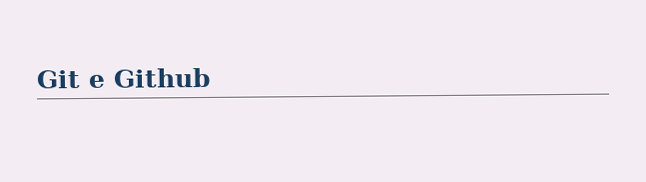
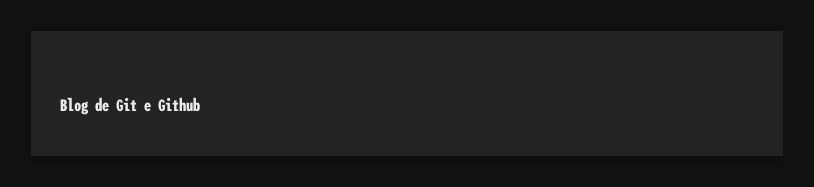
(36, 79) none -> [60,97,109,115] Blog de

